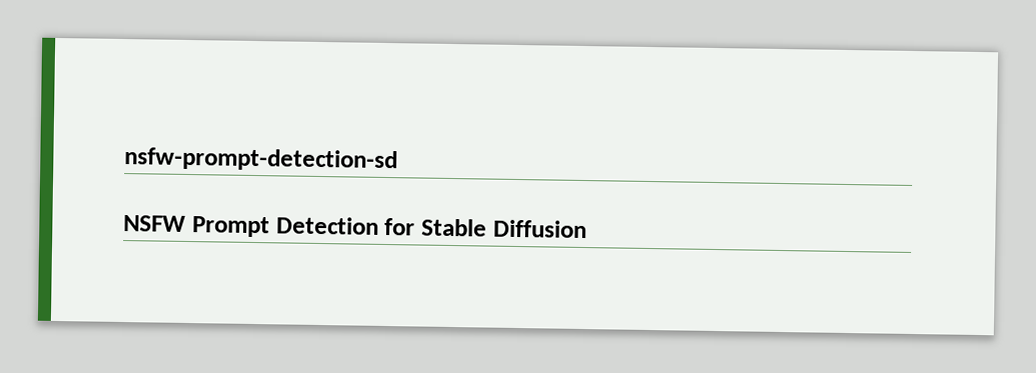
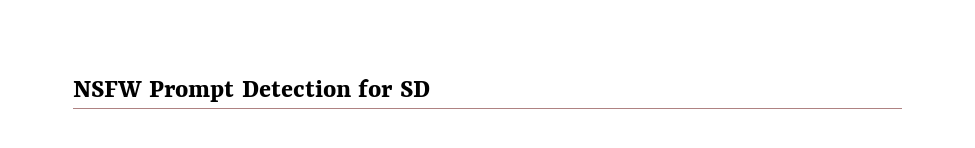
[124,147,398,173] nsfw-prompt-detection-sd // -> (73, 89) none
[421,218,587,239] Stable Diffusion -> [399,81,430,97] SD

